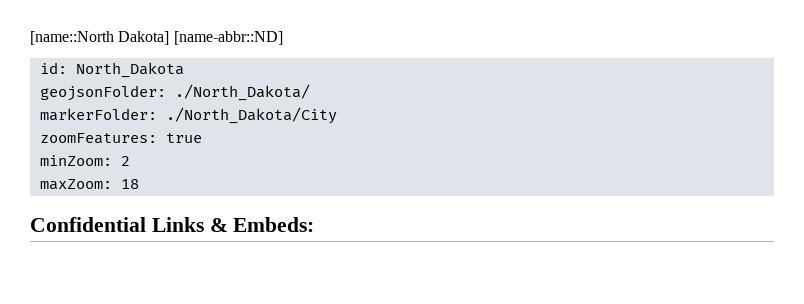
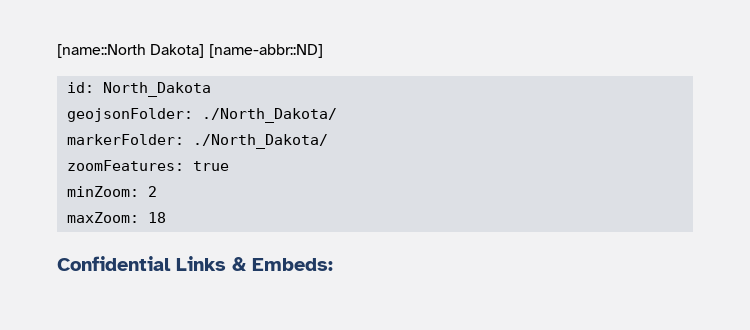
[165,107,337,124] ./North_Dakota/City -> [192,134,328,149] ./North_Dakota/

